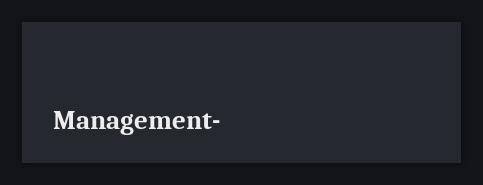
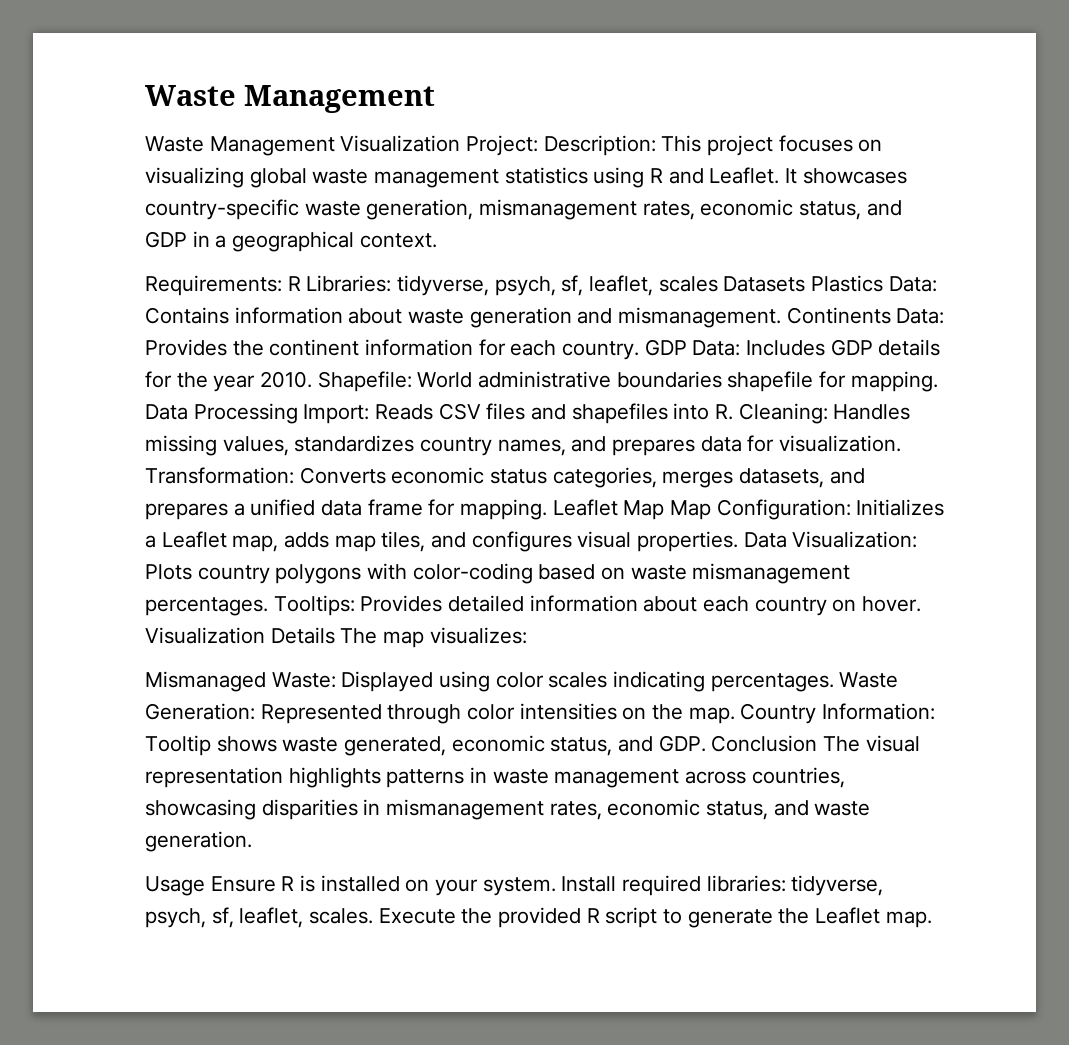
[53,111,220,135] Management- -> [145,85,435,113] [145,135,883,156] [145,167,907,188] [145,199,902,220] [145,231,437,252] [145,275,937,296] [145,307,945,328] [145,339,941,360] [145,371,938,392] [145,403,911,424] [145,435,902,456] [145,467,865,488] [145,499,945,520] [145,531,918,552] [145,563,851,584] [145,595,922,616] [145,627,527,648] [145,671,899,692] [145,703,936,724] [145,735,920,756] [145,767,845,788] [145,799,871,820] [145,831,252,852] [145,875,884,896] [145,907,932,928] Waste Management // Waste Management Visualization Project: Description: This project focuses on visualizing global waste management statistics using R and Leaflet. It showcases country-specific waste generation, mismanagement rates, economic status, and GDP in a geographical context. // Requirements: R Libraries: tidyverse, psych, sf, leaflet, scales Datasets Plastics Data: Contains information about waste generation and mismanagement. Continents Data: Provides the continent information for each country. GDP Data: Includes GDP details for the year 2010. Shapefile: World administrative boundaries shapefile for mapping. Data Processing Import: Reads CSV files and shapefiles into R. Cleaning: Handles missing values, standardizes country names, and prepares data for visualization. Transformation: Converts economic status categories, merges datasets, and prepares a unified data frame for mapping. Leaflet Map Map Configuration: Initializes a Leaflet map, adds map tiles, and configures visual properties. Data Visualization: Plots country polygons with color-coding based on waste mismanagement percentages. Tooltips: Provides detailed information about each country on hover. Visualization Details The map visualizes: // Mismanaged Waste: Displayed using color scales indicating percentages. Waste Generation: Represented through color intensities on the map. Country Information: Tooltip shows waste generated, economic status, and GDP. Conclusion The visual representation highlights patterns in waste management across countries, showcasing disparities in mismanagement rates, economic status, and waste generation. // Usage Ensure R is installed on your system. Install required libraries: tidyverse, psych, sf, leaflet, scales. Execute the provided R script to generate the Leaflet map.

